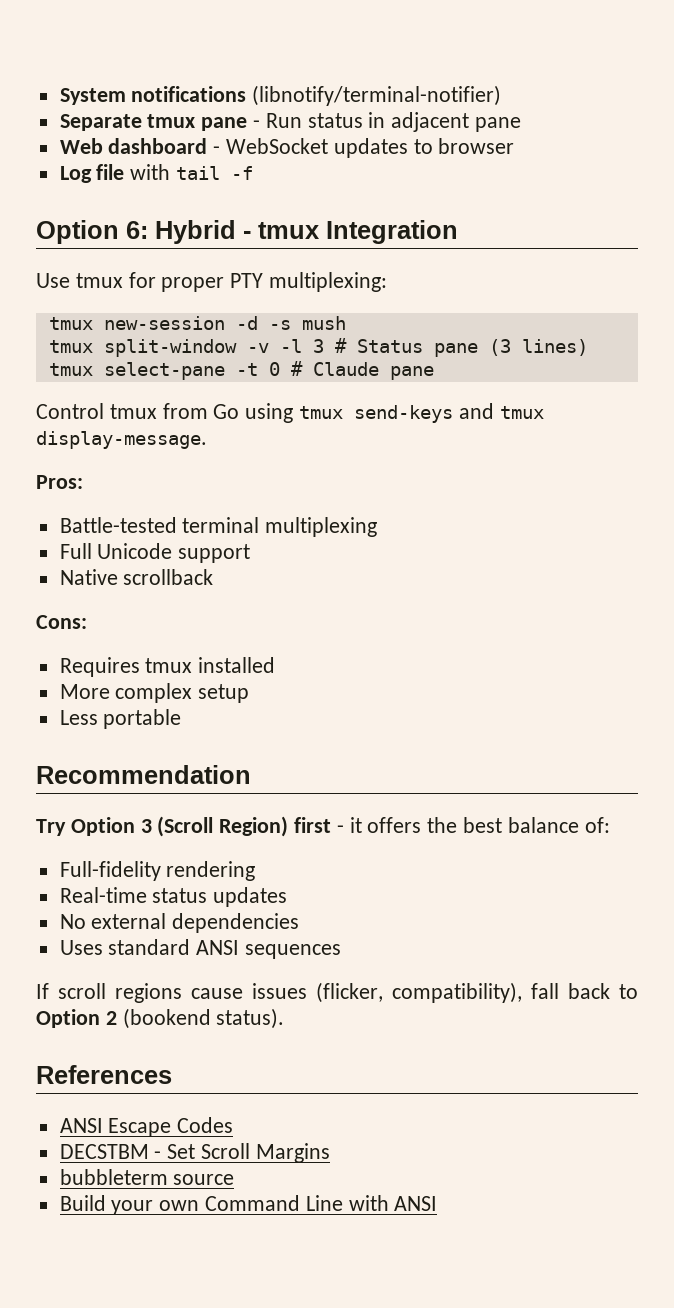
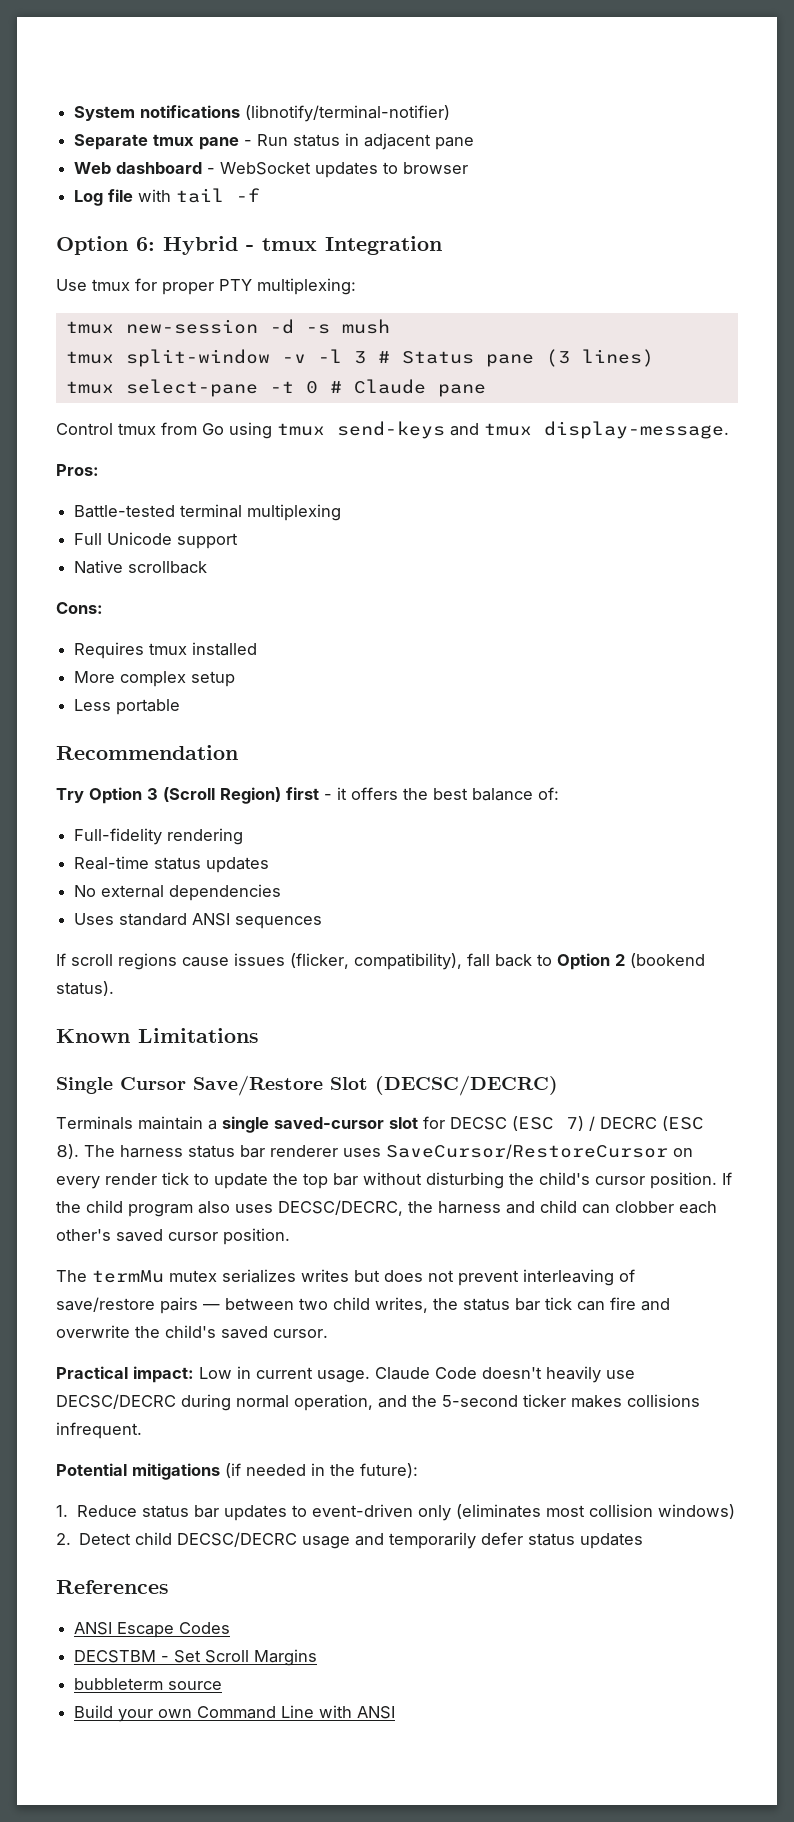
(285, 1018) none -> [56,1028,259,1043] [56,1075,558,1096] [56,1116,704,1133] [56,1144,693,1159] [56,1172,732,1189] [56,1200,717,1217] [56,1228,290,1245] [56,1269,635,1286] [56,1297,670,1314] [56,1325,328,1339] [56,1366,635,1383] [56,1394,700,1411] [56,1422,142,1439] [56,1463,418,1480] [56,1504,736,1521] [56,1532,644,1549] // Known Limitations // Single Cursor Save/Restore Slot (DECSC/DECRC) // Terminals maintain a single saved-cursor slot for DECSC (ESC 7) / DECRC (ESC 8). The harness status bar renderer uses SaveCursor/RestoreCursor on every render tick to update the top bar without disturbing the child's cursor position. If the child program also uses DECSC/DECRC, the harness and child can clobber each other's saved cursor position. // The termMu mutex serializes writes but does not prevent interleaving of save/restore pairs — between two child writes, the status bar tick can fire and overwrite the child's saved cursor. // Practical impact: Low in current usage. Claude Code doesn't heavily use DECSC/DECRC during normal operation, and the 5-second ticker makes collisions infrequent. // Potential mitigations (if needed in the future): // 1. Reduce status bar updates to event-driven only (eliminates most collision windows) // 2. Detect child DECSC/DECRC usage and temporarily defer status updates

